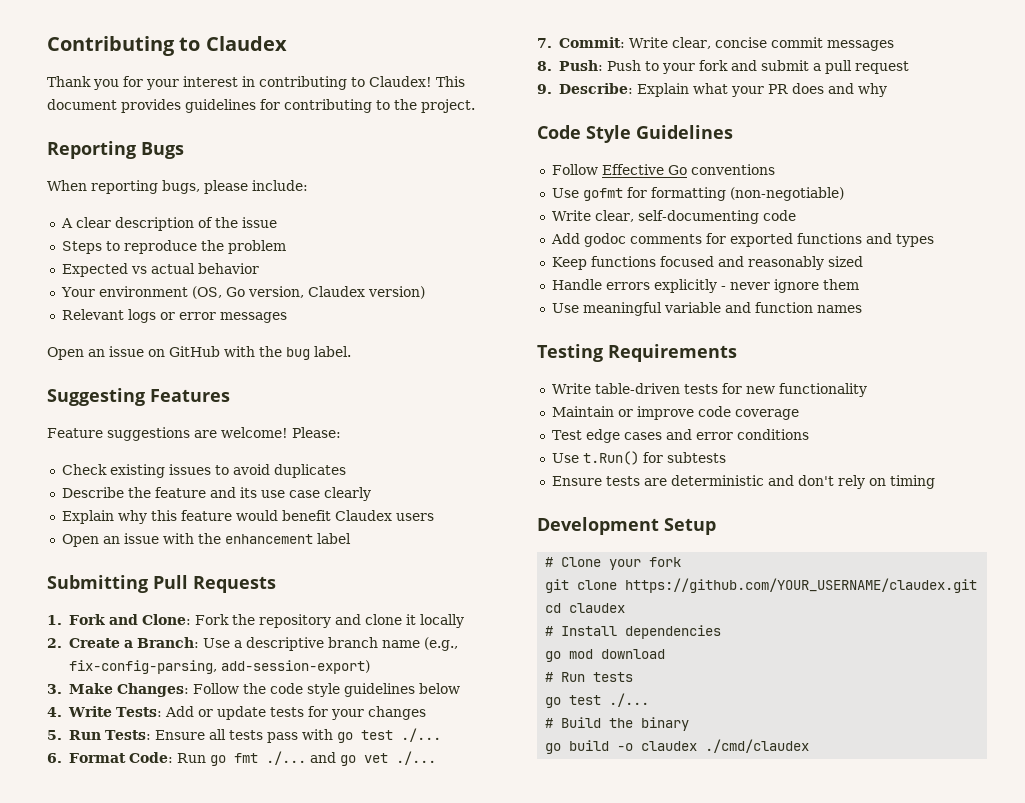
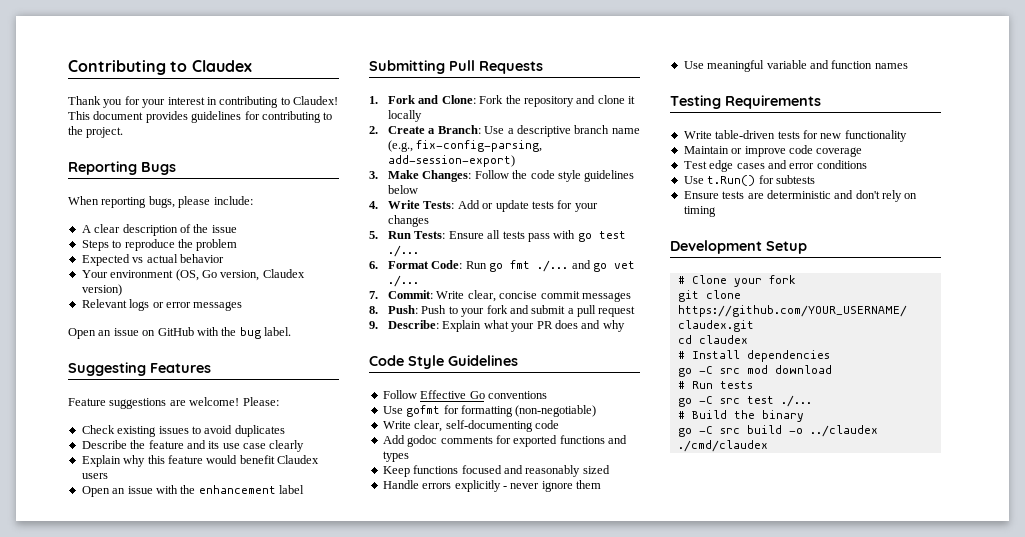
(562, 656) none -> [698,366,740,374] -C src
(562, 702) none -> [698,396,740,404] -C src
(562, 748) none -> [698,426,740,434] -C src
[641,741,698,751] claudex -> [809,425,878,437] ../claudex

